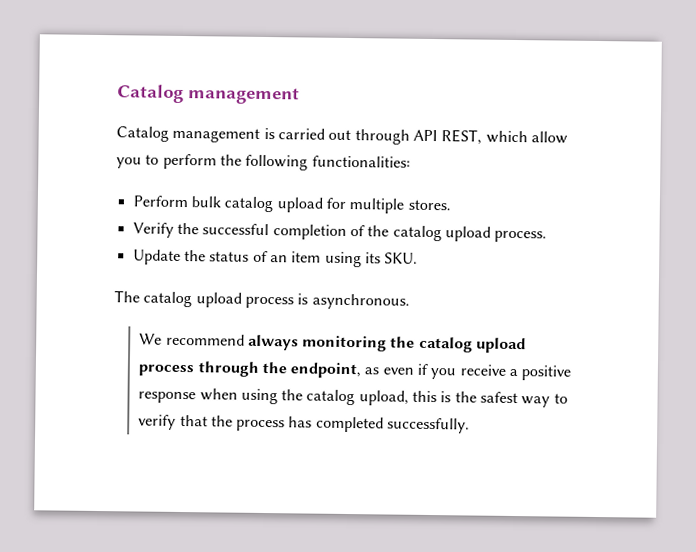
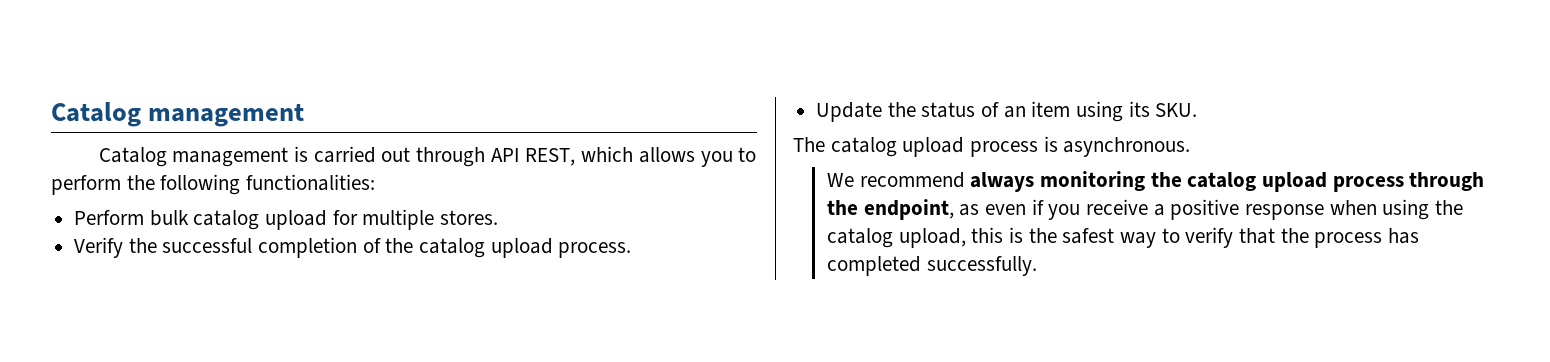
[530,131,568,144] allow -> [638,147,695,163] allows

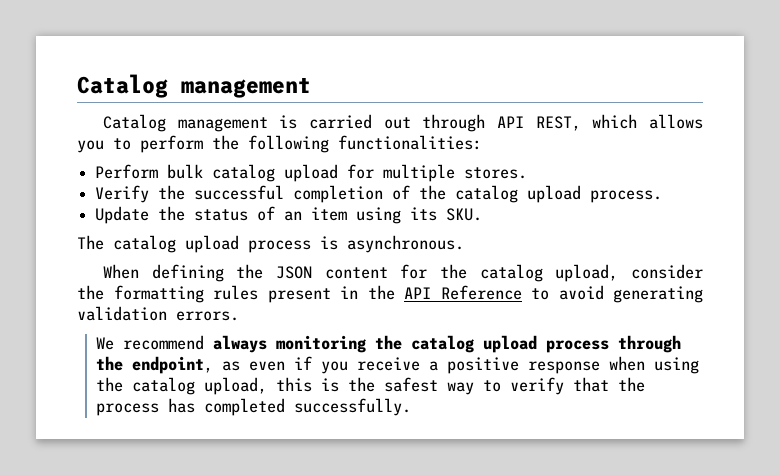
(1191, 147) none -> [103,264,704,282] [77,285,703,303] [77,306,239,321] // When defining the JSON content for the catalog upload, consider the formatting rules present in the API Reference to avoid generating validation errors.

